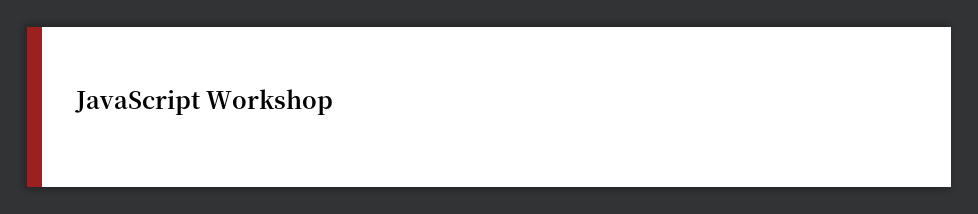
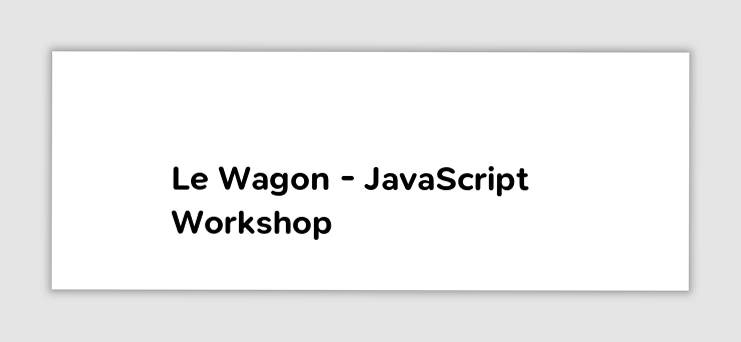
(75, 102) none -> [170,165,355,196] Le Wagon -

